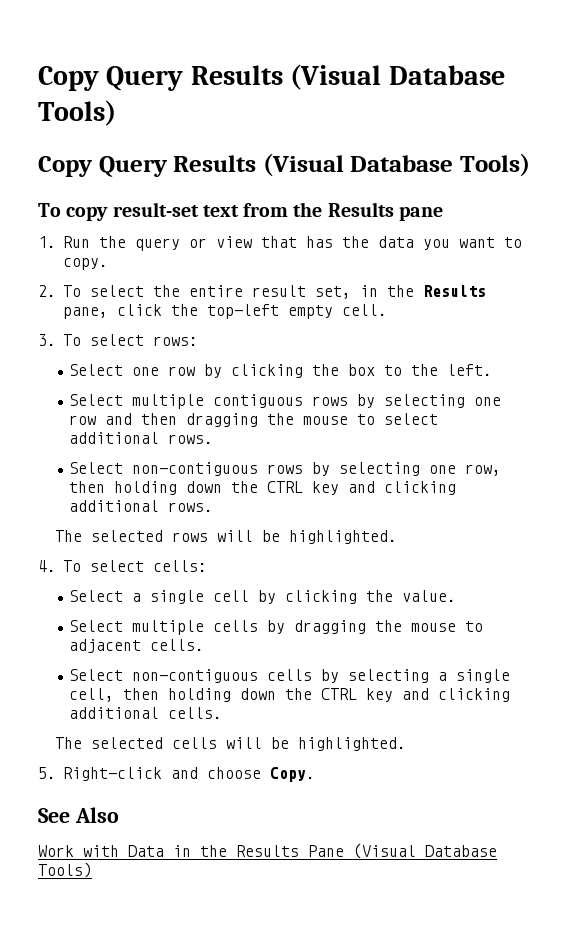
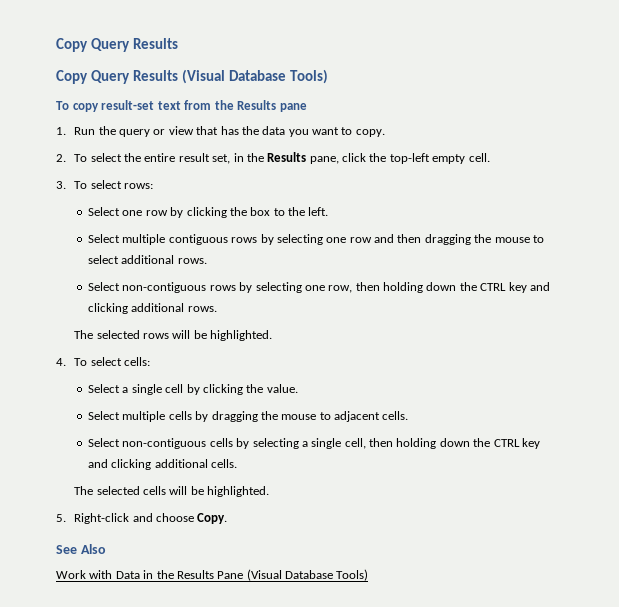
[38,64,505,91] [38,100,116,126] Copy Query Results (Visual Database Tools) -> [56,38,179,52] Copy Query Results

